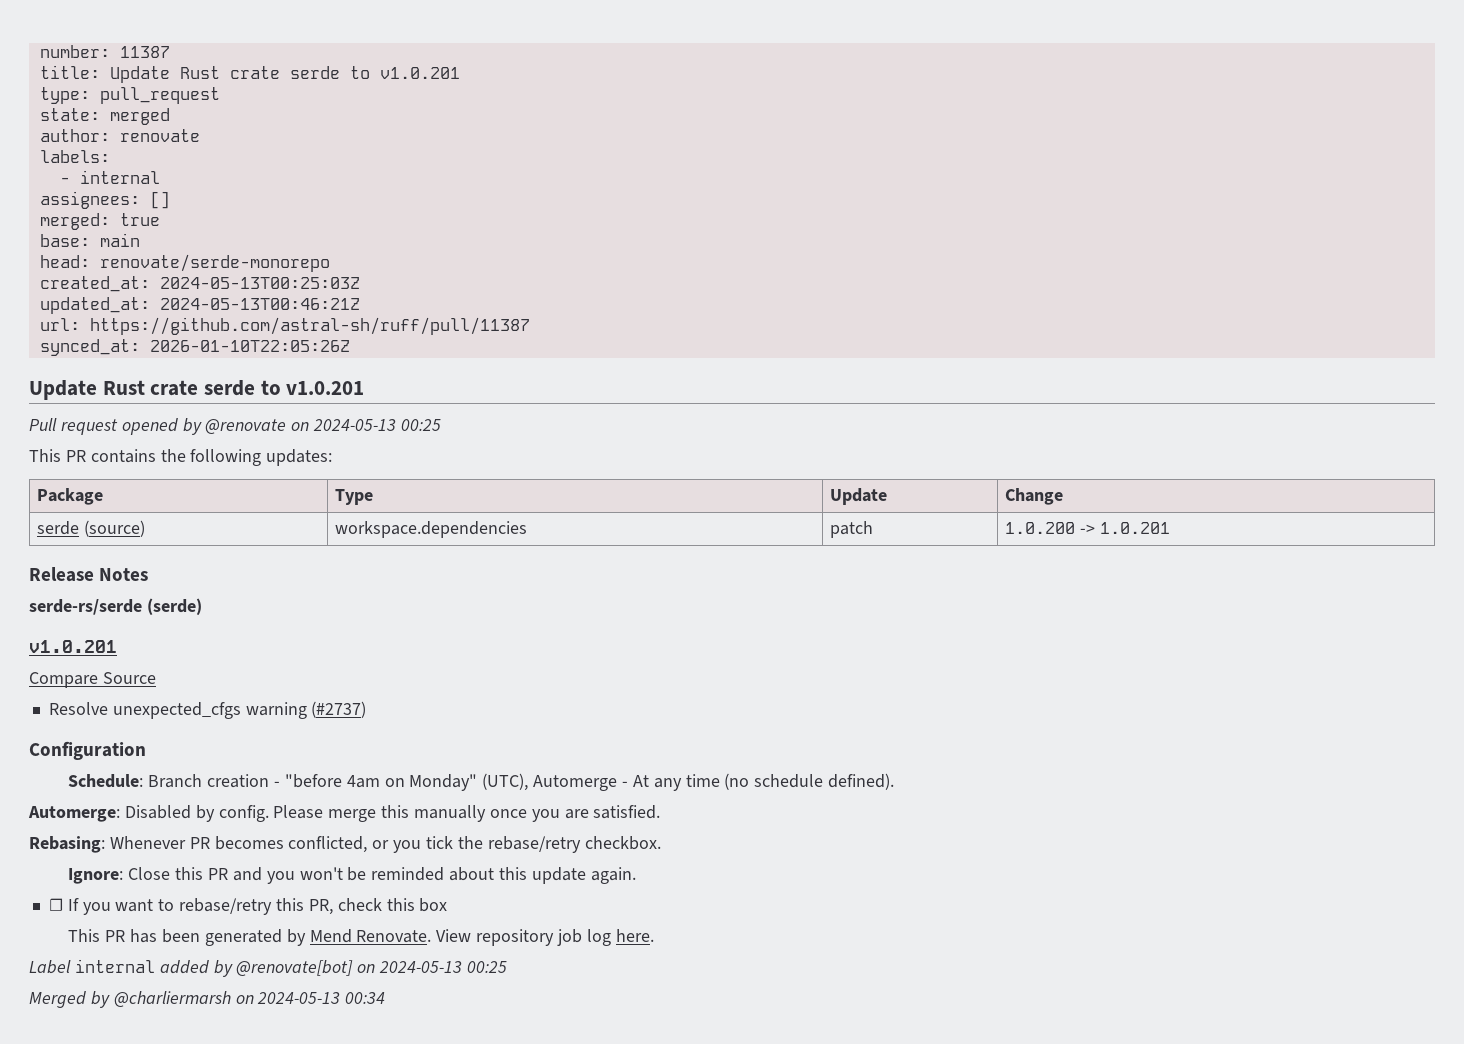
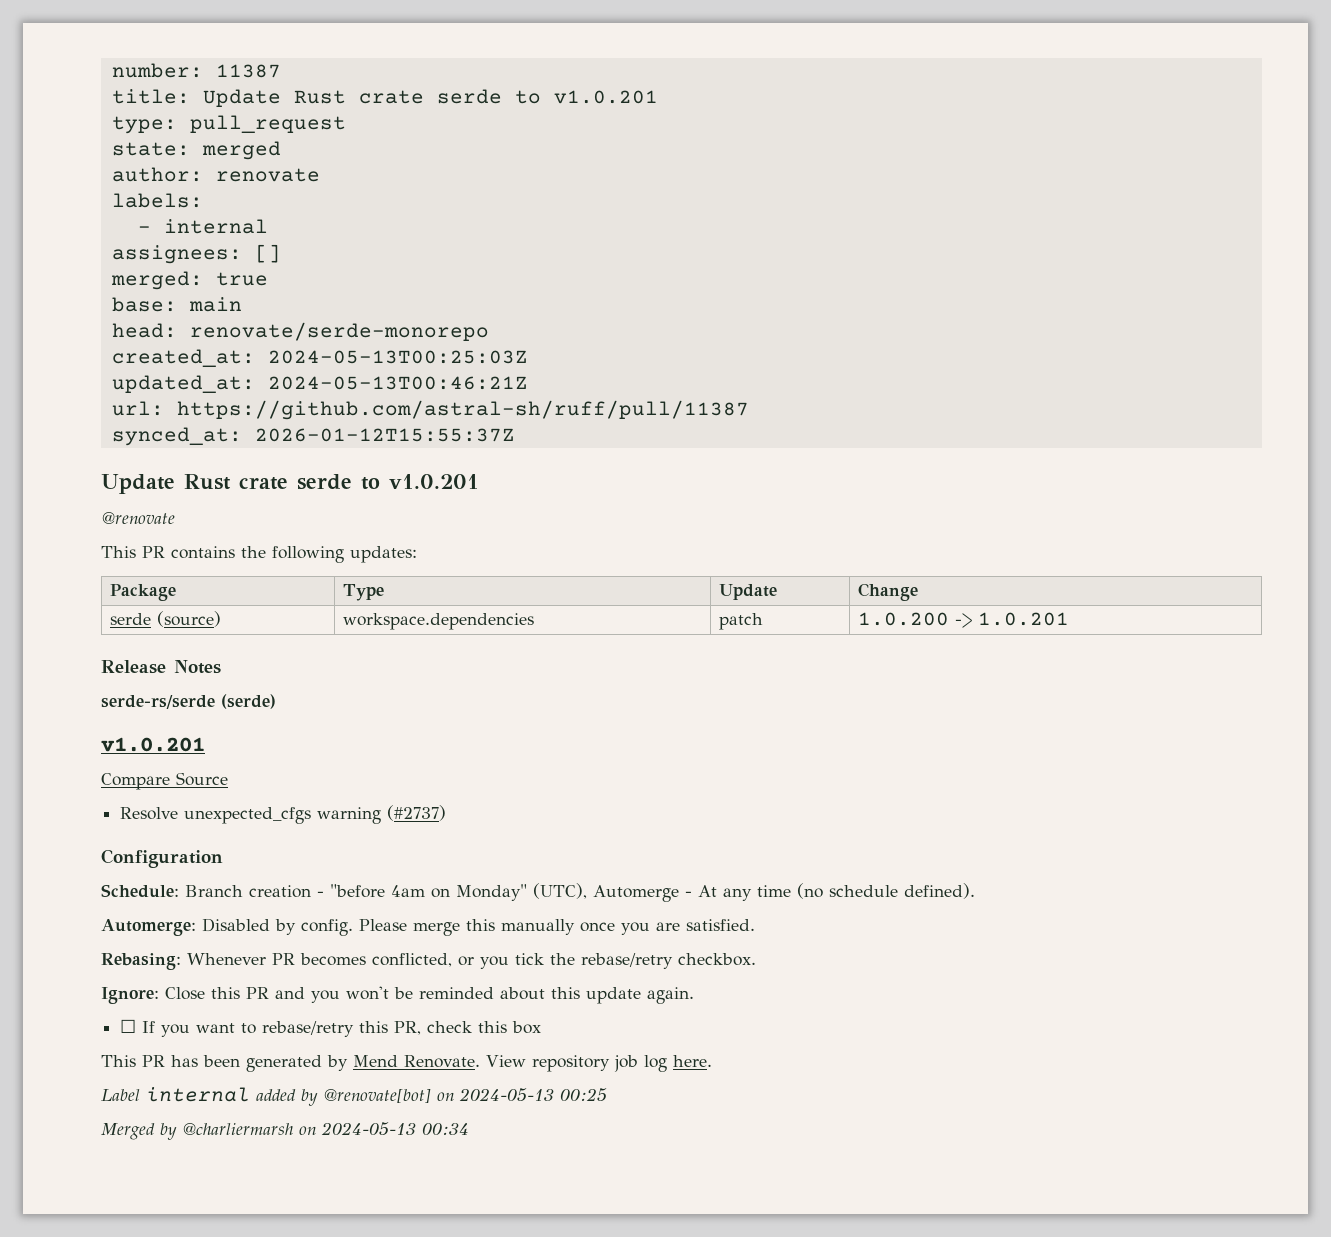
[149,340,350,352] [29,380,365,400] [29,418,442,435] 2026-01-10T22:05:26Z // Update Rust crate serde to v1.0.201 // Pull request opened by @renovate on 2024-05-13 00:25 -> [254,428,515,442] [101,474,479,494] [101,512,175,524] 2026-01-12T15:55:37Z // Update Rust crate serde to v1.0.201 // @renovate

